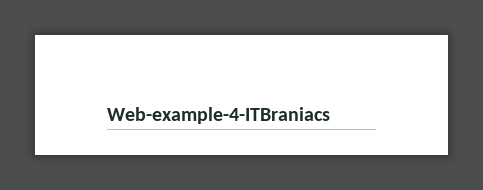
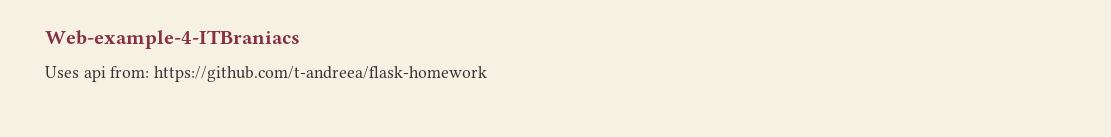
(330, 115) none -> [45,66,488,82] // Uses api from: https://github.com/t-andreea/flask-homework

